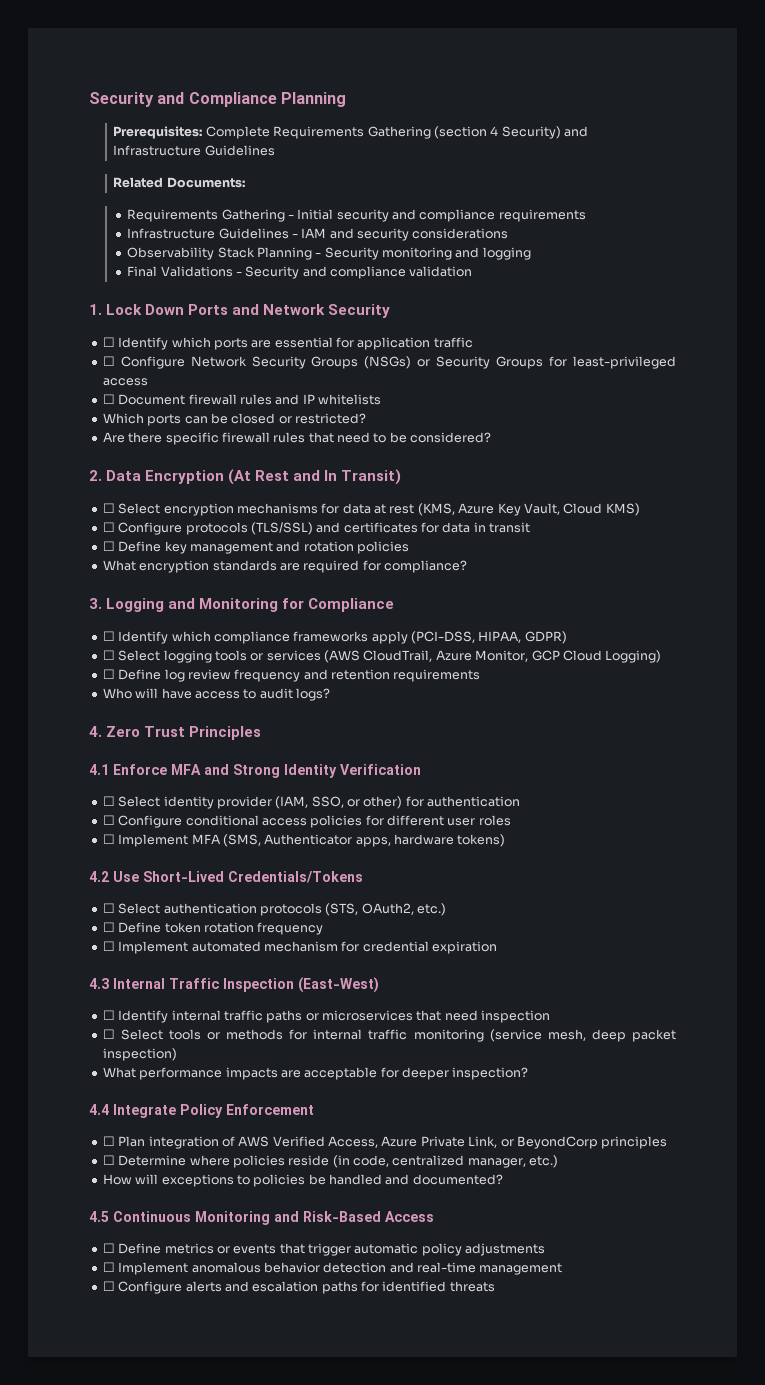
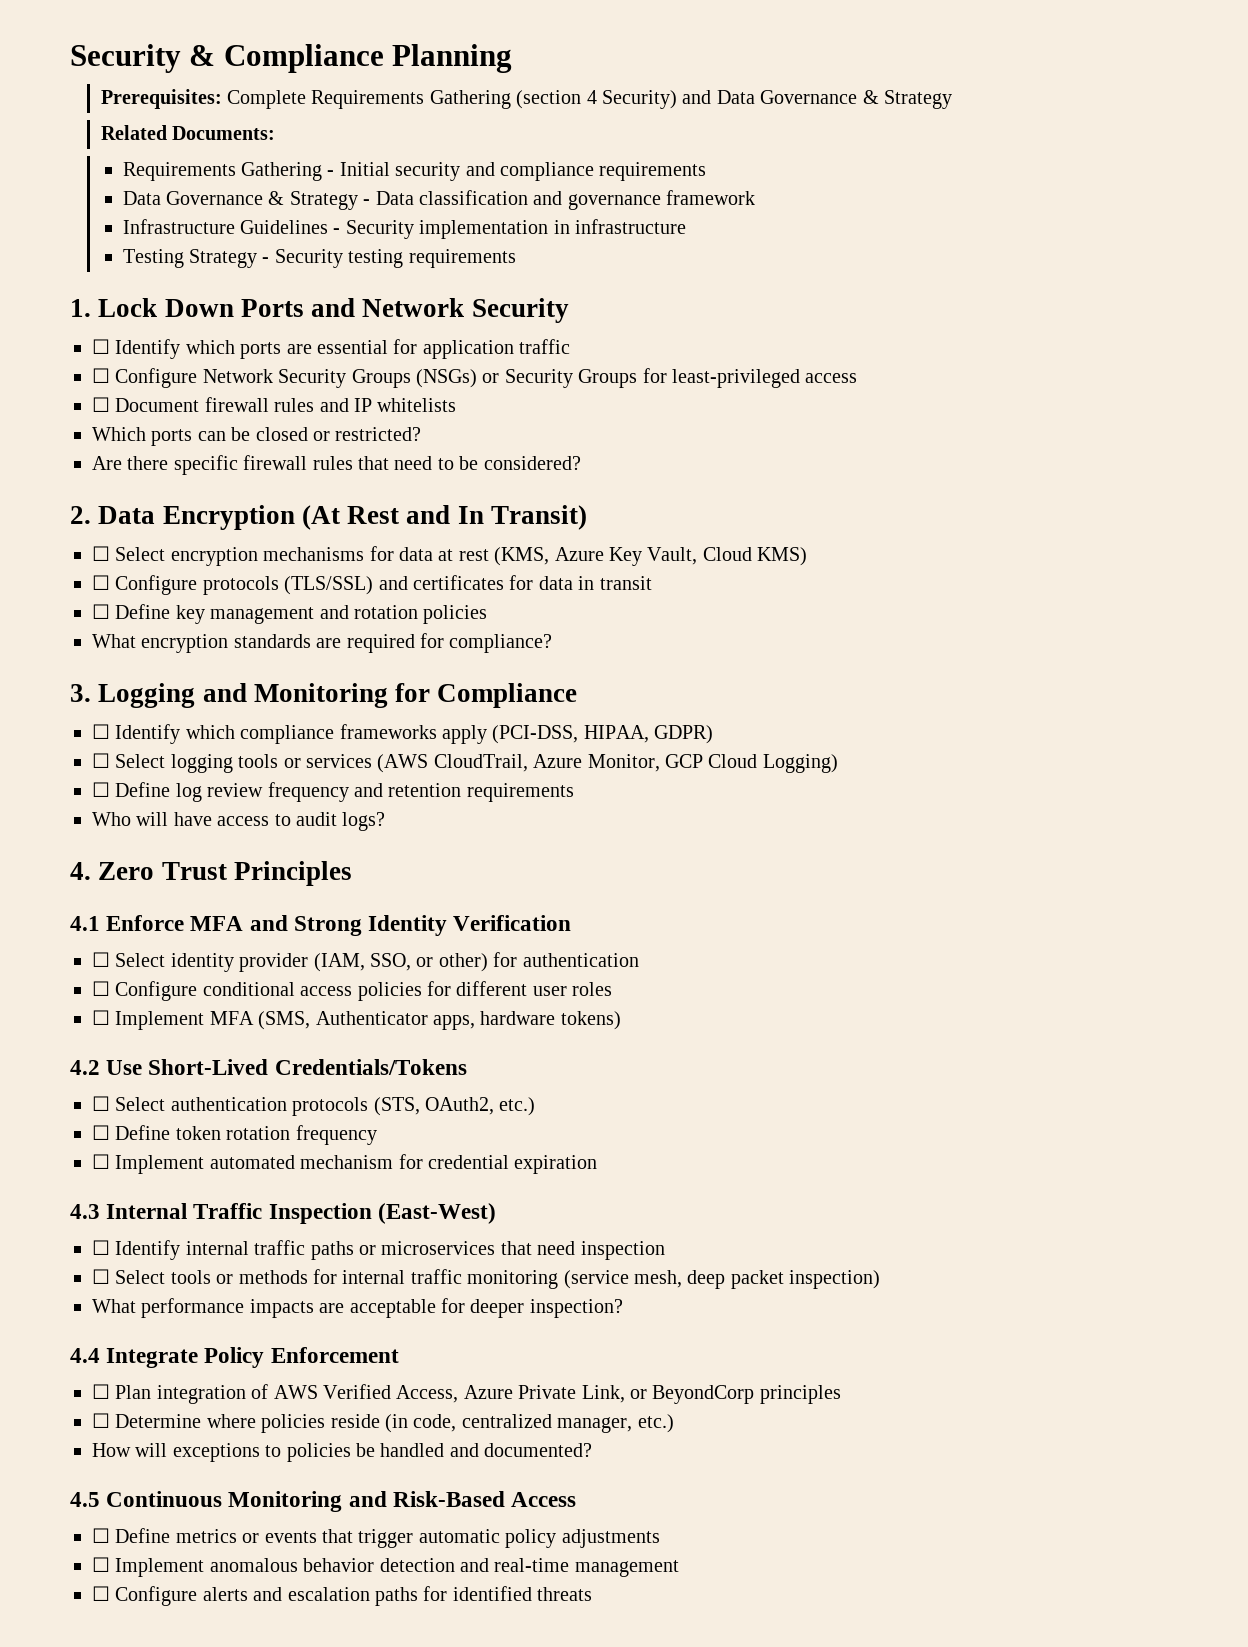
[89,92,185,107] Security and -> [70,44,216,73] Security &
[113,145,275,156] Infrastructure Guidelines -> [716,90,953,109] Data Governance & Strategy
[127,228,509,241] [127,247,531,260] [127,266,473,279] Infrastructure Guidelines - IAM and security considerations // Observability Stack Planning - Security monitoring and logging // Final Validations - Security and compliance validation -> [122,190,756,210] [122,219,687,239] [122,249,516,268] Data Governance & Strategy - Data classification and governance framework // Infrastructure Guidelines - Security implementation in infrastructure // Testing Strategy - Security testing requirements

